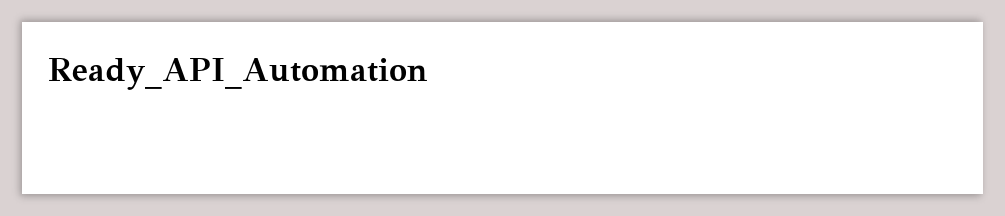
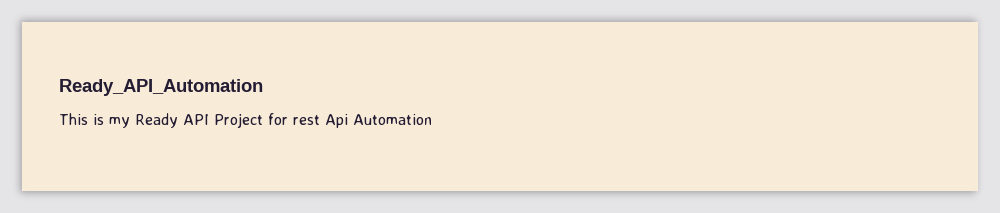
(428, 74) none -> [59,113,432,128] // This is my Ready API Project for rest Api Automation

